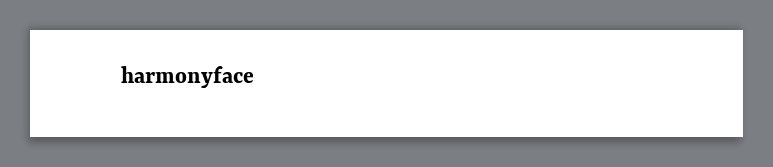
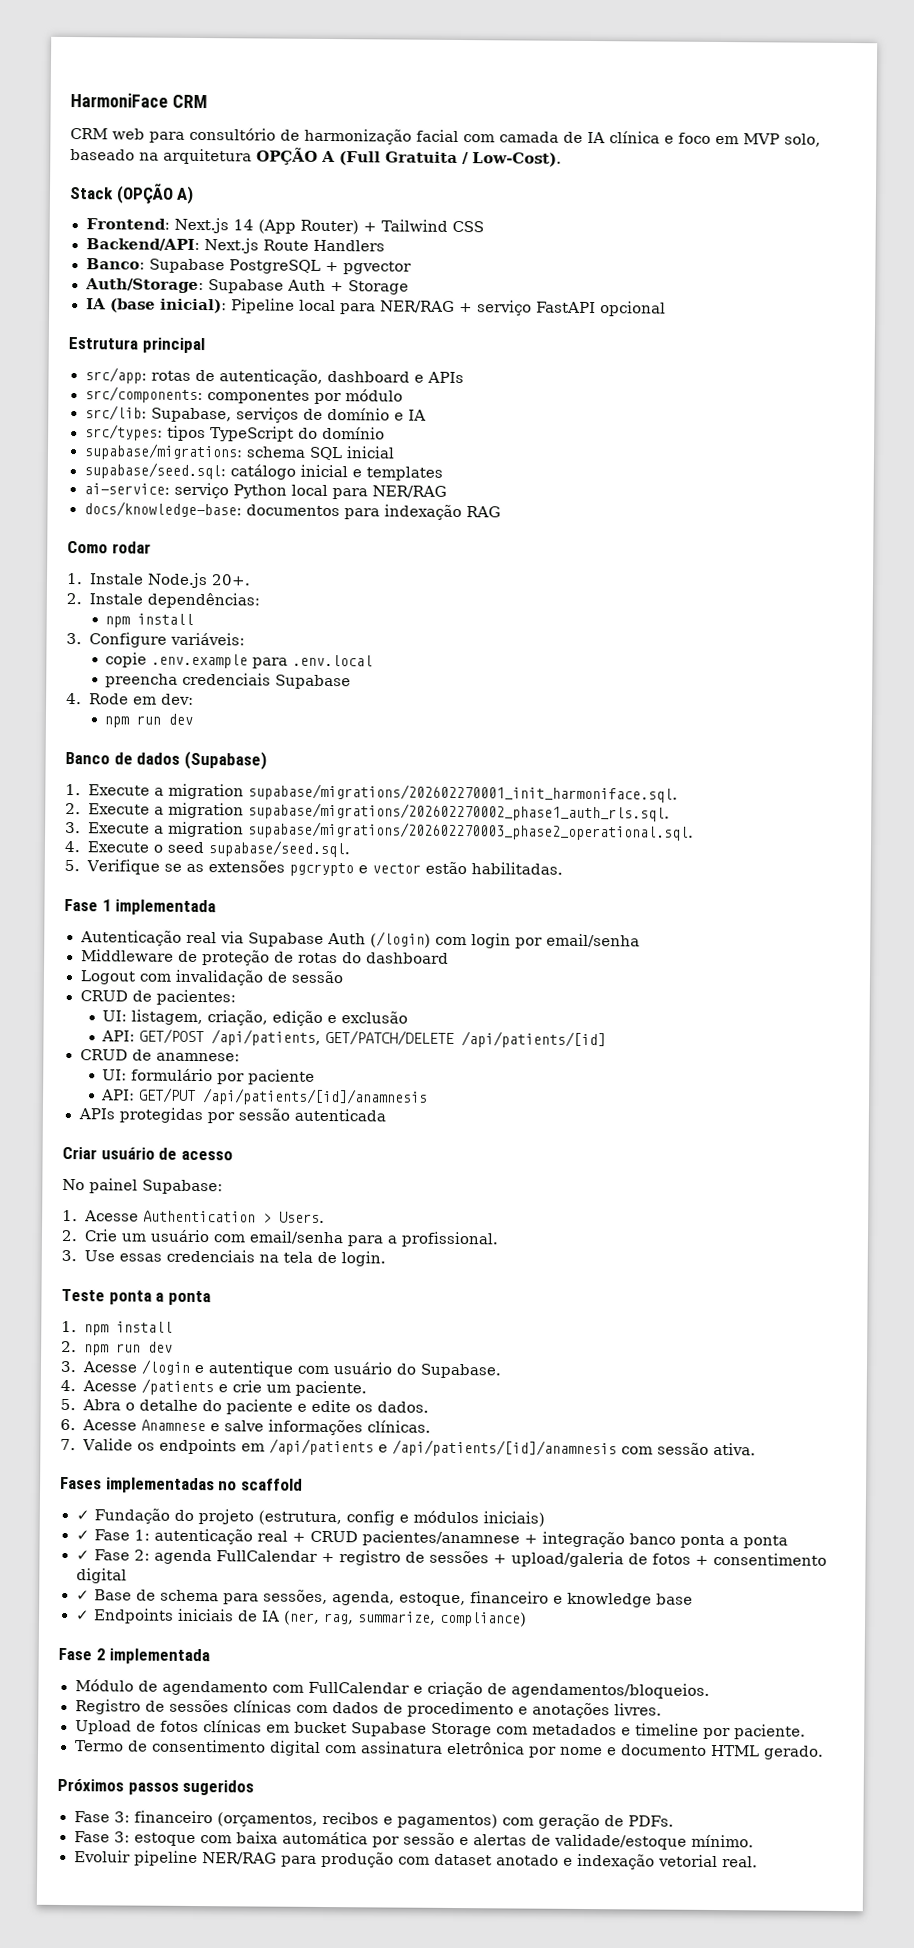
[121,66,254,88] harmonyface -> [70,93,208,109] [70,127,821,147] [70,147,562,167] [69,183,195,204] [85,217,485,235] [85,238,385,254] [85,258,412,275] [84,278,409,295] [85,298,667,317] [68,337,205,354] [84,367,464,385] [84,386,403,405] [84,405,426,423] [84,424,385,442] [83,443,395,461] [83,462,443,481] [83,482,447,500] [83,501,501,521] [67,540,151,554] [66,572,251,589] [66,592,260,609] [105,613,195,628] [66,632,245,648] [105,652,374,669] [105,672,352,690] [66,692,194,705] [104,713,194,728] [65,750,267,770] [65,783,678,803] [65,802,670,822] [65,821,694,841] [64,840,351,858] [64,859,563,877] [64,898,217,916] [79,930,640,949] [80,949,449,966] [79,969,344,986] [79,989,236,1006] [102,1009,409,1026] [101,1028,607,1049] [79,1049,240,1062] [102,1068,316,1085] [101,1087,429,1106] [77,1107,386,1124] [62,1146,233,1161] [62,1178,223,1195] [62,1209,325,1223] [61,1229,499,1248] [61,1249,386,1267] [61,1288,211,1306] [61,1320,173,1336] [61,1340,173,1356] [60,1359,502,1379] [60,1378,367,1397] [60,1398,429,1415] [60,1418,431,1436] [60,1438,756,1458] [60,1476,303,1494] [75,1508,545,1527] [75,1528,789,1549] [75,1549,828,1568] [75,1568,127,1584] [75,1589,693,1608] [75,1608,527,1627] [58,1647,211,1665] [74,1679,710,1699] [74,1699,662,1719] [74,1720,806,1740] [74,1739,825,1760] [57,1778,255,1796] [73,1810,675,1830] [73,1831,755,1850] [73,1850,758,1870] HarmoniFace CRM // CRM web para consultório de harmonização facial com camada de IA clínica e foco em MVP solo, baseado na arquitetura OPÇÃO A (Full Gratuita / Low-Cost). // Stack (OPÇÃO A) // Frontend: Next.js 14 (App Router) + Tailwind CSS // Backend/API: Next.js Route Handlers // Banco: Supabase PostgreSQL + pgvector // Auth/Storage: Supabase Auth + Storage // IA (base inicial): Pipeline local para NER/RAG + serviço FastAPI opcional // Estrutura principal // src/app: rotas de autenticação, dashboard e APIs // src/components: componentes por módulo // src/lib: Supabase, serviços de domínio e IA // src/types: tipos TypeScript do domínio // supabase/migrations: schema SQL inicial // supabase/seed.sql: catálogo inicial e templates // ai-service: serviço Python local para NER/RAG // docs/knowledge-base: documentos para indexação RAG // Como rodar // 1. Instale Node.js 20+. // 2. Instale dependências: // npm install // 3. Configure variáveis: // copie .env.example para .env.local // preencha credenciais Supabase // 4. Rode em dev: // npm run dev // Banco de dados (Supabase) // 1. Execute a migration supabase/migrations/202602270001_init_harmoniface.sql. // 2. Execute a migration supabase/migrations/202602270002_phase1_auth_rls.sql. // 3. Execute a migration supabase/migrations/202602270003_phase2_operational.sql. // 4. Execute o seed supabase/seed.sql. // 5. Verifique se as extensões pgcrypto e vector estão habilitadas. // Fase 1 implementada // Autenticação real via Supabase Auth (/login) com login por email/senha // Middleware de proteção de rotas do dashboard // Logout com invalidação de sessão // CRUD de pacientes: // UI: listagem, criação, edição e exclusão // API: GET/POST /api/patients, GET/PATCH/DELETE /api/patients/[id] // CRUD de anamnese: // UI: formulário por paciente // API: GET/PUT /api/patients/[id]/anamnesis // APIs protegidas por sessão autenticada // Criar usuário de acesso // No painel Supabase: // 1. Acesse Authentication > Users. // 2. Crie um usuário com email/senha para a profissional. // 3. Use essas credenciais na tela de login. // Teste ponta a ponta // 1. npm install // 2. npm run dev // 3. Acesse /login e autentique com usuário do Supabase. // 4. Acesse /patients e crie um paciente. // 5. Abra o detalhe do paciente e edite os dados. // 6. Acesse Anamnese e salve informações clínicas. // 7. Valide os endpoints em /api/patients e /api/patients/[id]/anamnesis com sessão ativa. // Fases implementadas no scaffold // ✓ Fundação do projeto (estrutura, config e módulos iniciais) // ✓ Fase 1: autenticação real + CRUD pacientes/anamnese + integração banco ponta a ponta // ✓ Fase 2: agenda FullCalendar + registro de sessões + upload/galeria de fotos + consentimento digital // ✓ Base de schema para sessões, agenda, estoque, financeiro e knowledge base // ✓ Endpoints iniciais de IA (ner, rag, summarize, compliance) // Fase 2 implementada // Módulo de agendamento com FullCalendar e criação de agendamentos/bloqueios. // Registro de sessões clínicas com dados de procedimento e anotações livres. // Upload de fotos clínicas em bucket Supabase Storage com metadados e timeline por paciente. // Termo de consentimento digital com assinatura eletrônica por nome e documento HTML gerado. // Próximos passos sugeridos // Fase 3: financeiro (orçamentos, recibos e pagamentos) com geração de PDFs. // Fase 3: estoque com baixa automática por sessão e alertas de validade/estoque mínimo. // Evoluir pipeline NER/RAG para produção com dataset anotado e indexação vetorial real.

